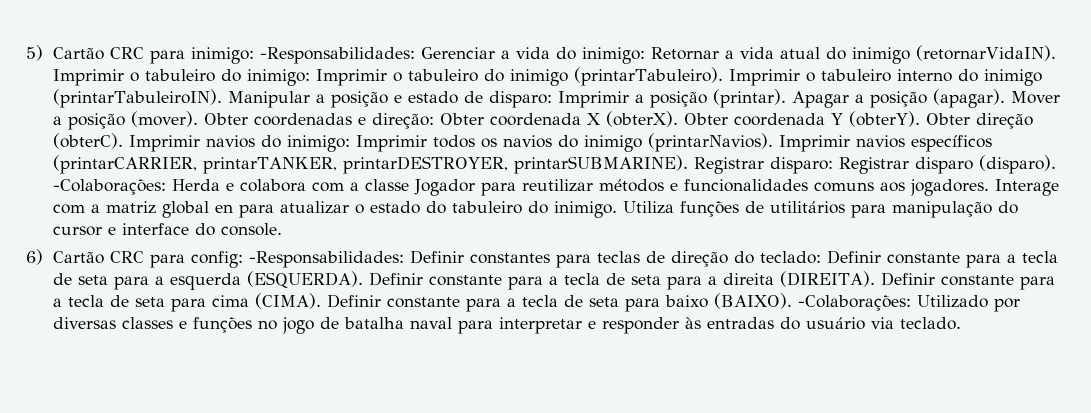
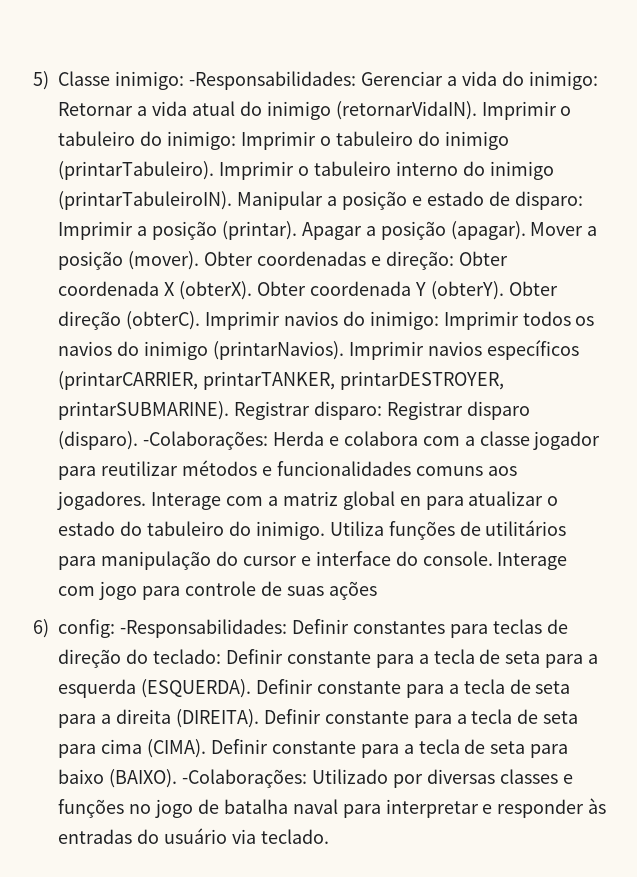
[52,47,185,64] Cartão CRC para -> [58,71,111,86] Classe
[413,179,475,196] Jogador -> [533,431,601,450] jogador
[26,249,185,268] // 6) Cartão CRC para -> [497,552,568,570] [58,581,377,600] [33,619,49,638] Interage com jogo para controle de suas ações // 6)

